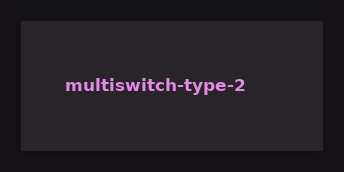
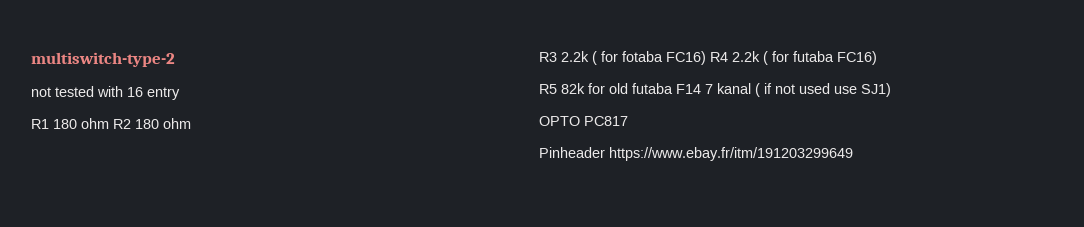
(246, 86) none -> [31,86,180,100] [31,118,191,129] [539,51,877,65] [539,83,891,97] [539,116,628,126] [539,147,853,161] // not tested with 16 entry // R1 180 ohm R2 180 ohm // R3 2.2k ( for fotaba FC16) R4 2.2k ( for futaba FC16) // R5 82k for old futaba F14 7 kanal ( if not used use SJ1) // OPTO PC817 // Pinheader https://www.ebay.fr/itm/191203299649

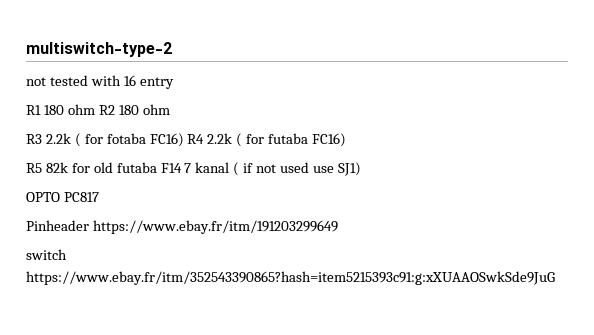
(853, 154) none -> [26,249,67,260] [26,271,555,285] // switch https://www.ebay.fr/itm/352543390865?hash=item5215393c91:g:xXUAAOSwkSde9JuG

